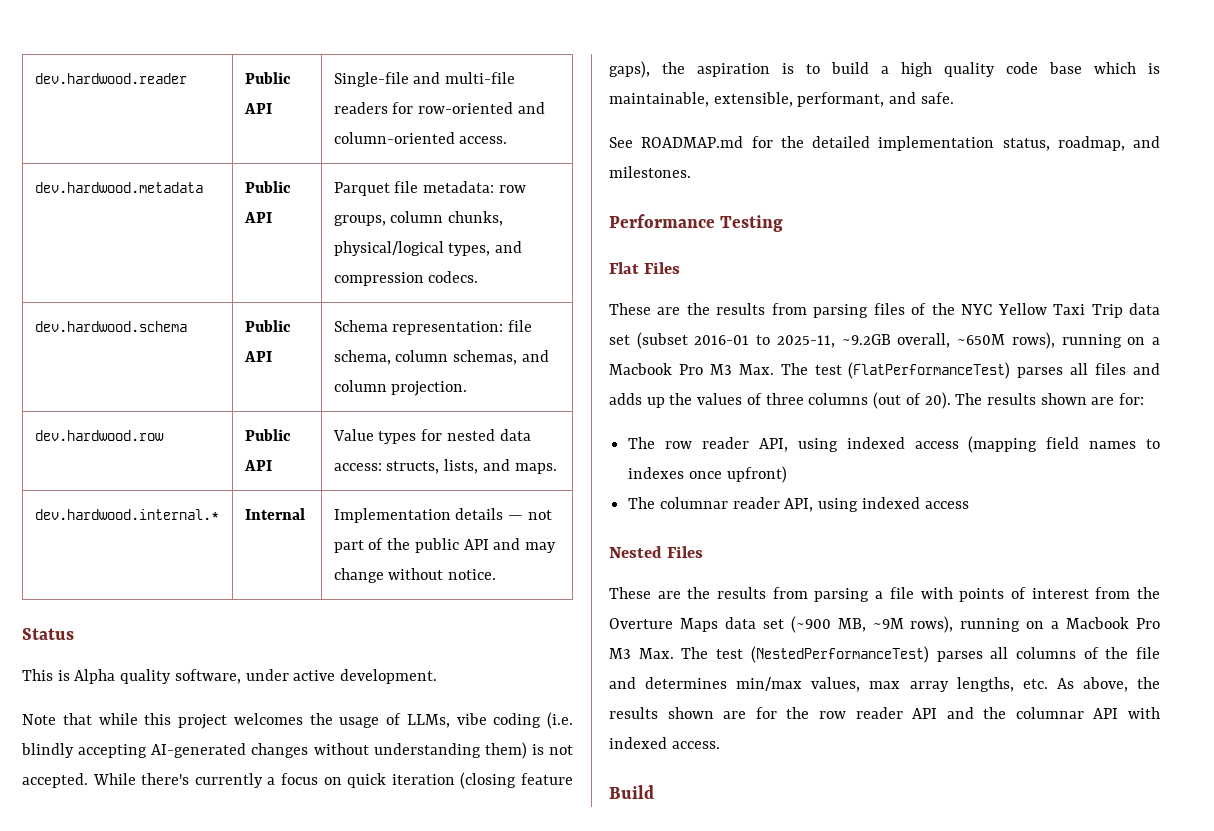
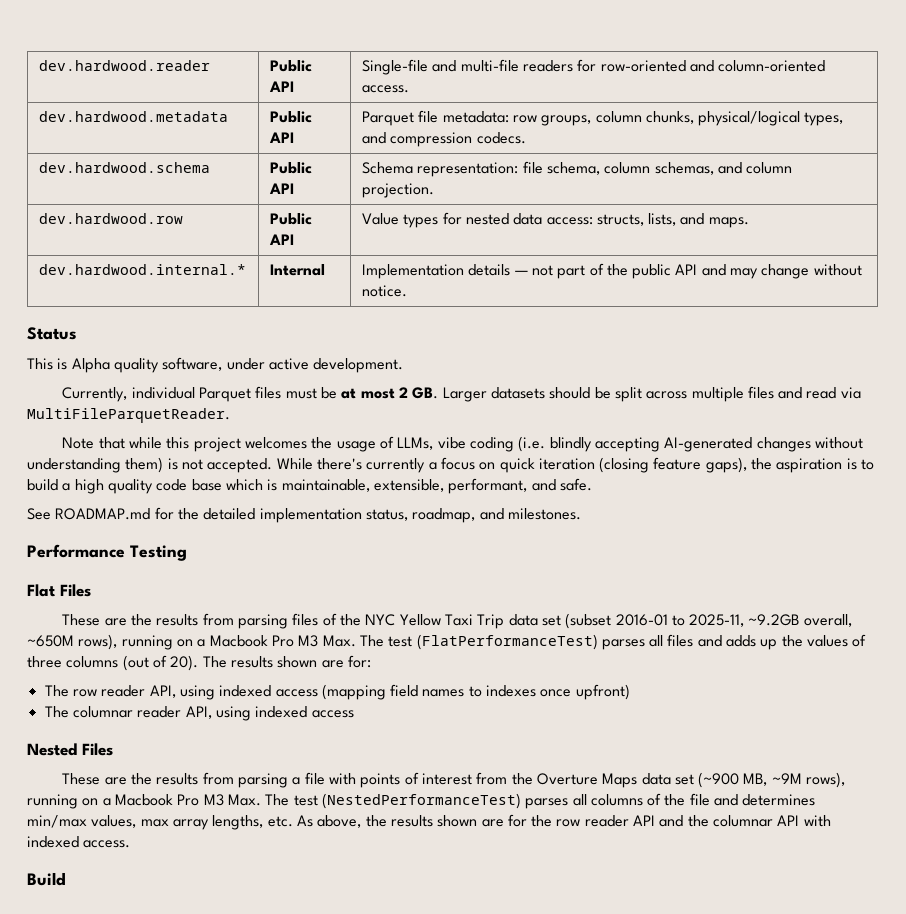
(438, 676) none -> [62,386,861,402] [27,408,230,423] // Currently, individual Parquet files must be at most 2 GB. Larger datasets should be split across multiple files and read via MultiFileParquetReader.

